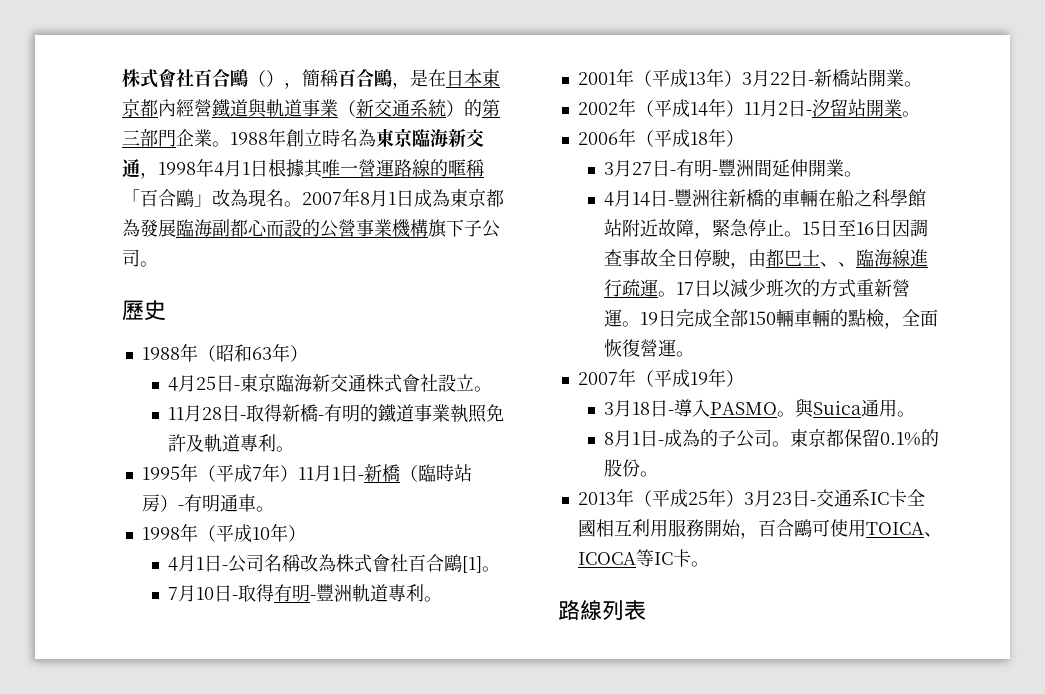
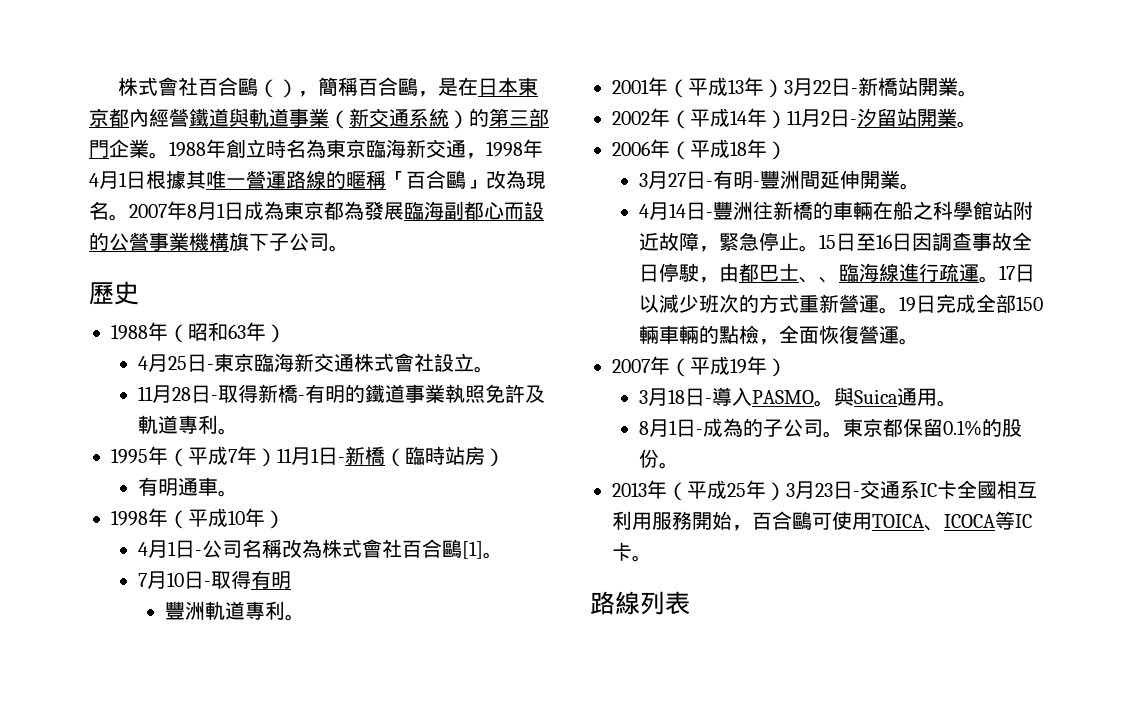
[177,505,184,510] - -> (505, 457) //
[310,595,317,600] - -> (292, 580) //

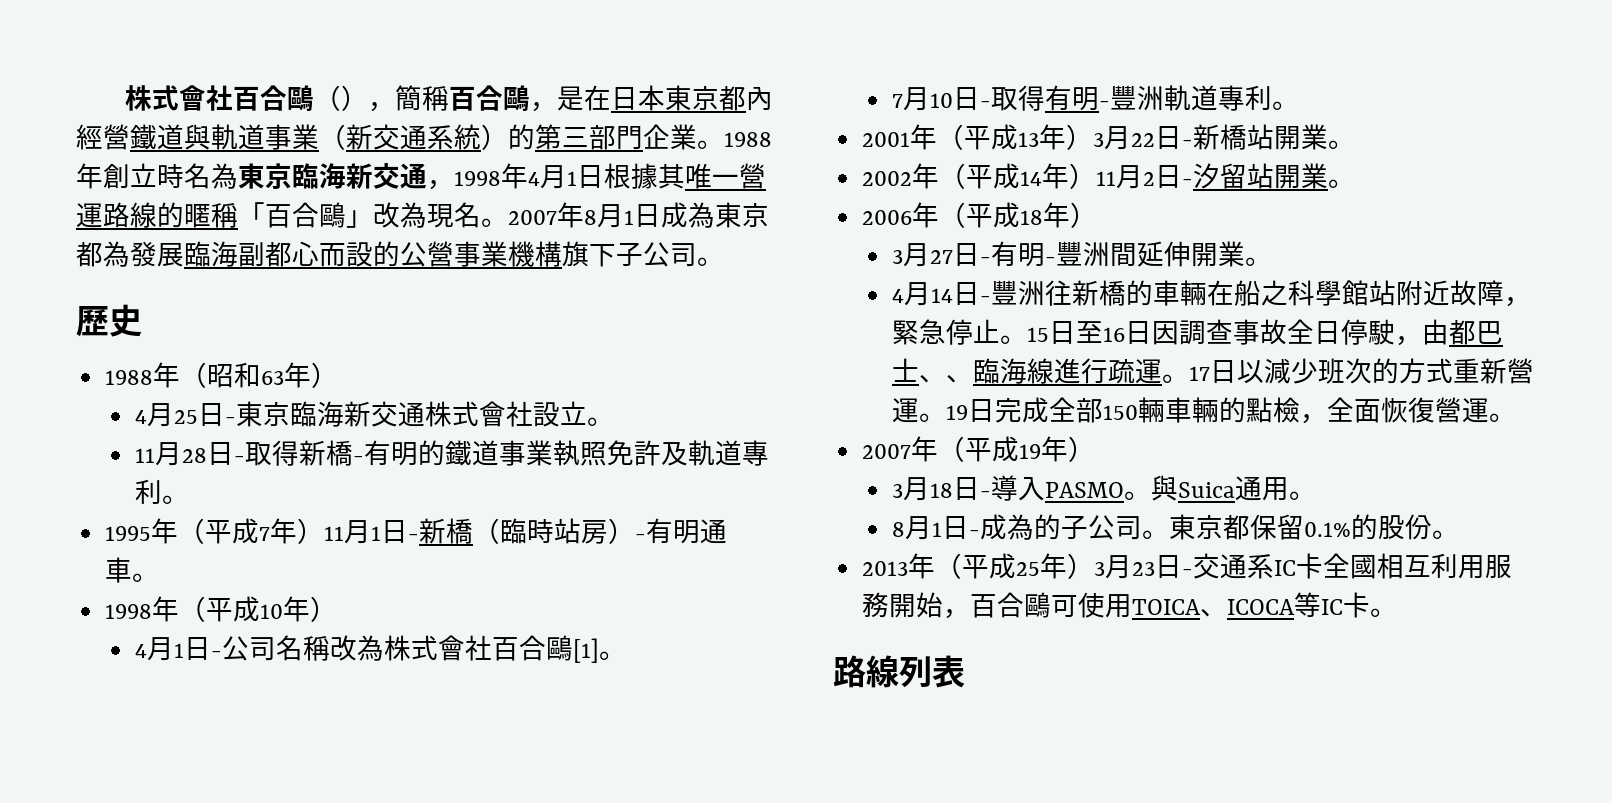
(505, 457) // -> [635,534,647,541] -
(292, 580) // -> [1098,101,1110,108] -

